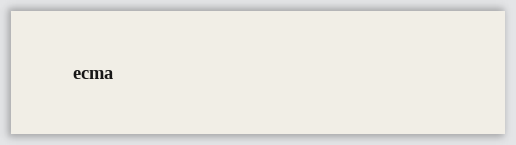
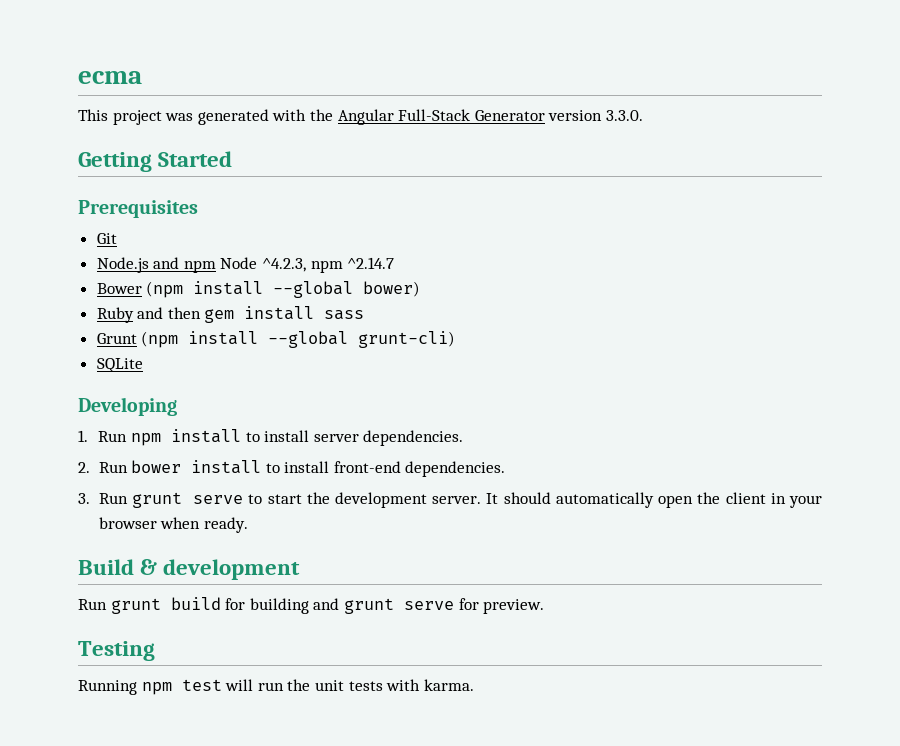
(113, 74) none -> [78,109,643,125] [78,151,233,172] [78,200,198,218] [96,233,117,244] [96,257,395,273] [96,281,421,298] [96,306,365,323] [96,331,456,348] [96,358,143,372] [78,397,177,416] [78,429,464,446] [78,460,506,477] [78,492,822,508] [98,517,248,533] [78,559,301,580] [78,597,545,614] [78,641,155,661] [78,679,474,695] // This project was generated with the Angular Full-Stack Generator version 3.3.0. // Getting Started // Prerequisites // Git // Node.js and npm Node ^4.2.3, npm ^2.14.7 // Bower (npm install --global bower) // Ruby and then gem install sass // Grunt (npm install --global grunt-cli) // SQLite // Developing // 1. Run npm install to install server dependencies. // 2. Run bower install to install front-end dependencies. // 3. Run grunt serve to start the development server. It should automatically open the client in your browser when ready. // Build & development // Run grunt build for building and grunt serve for preview. // Testing // Running npm test will run the unit tests with karma.

